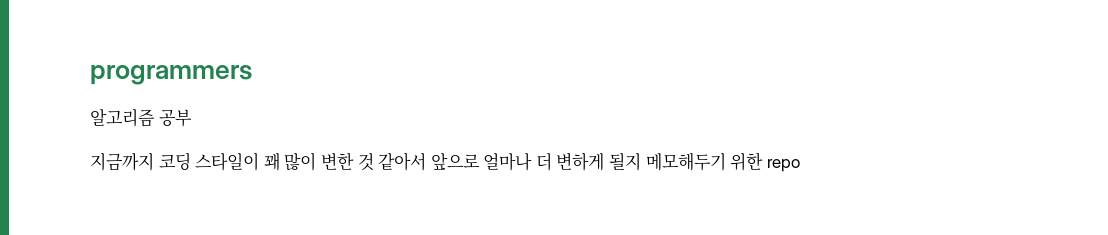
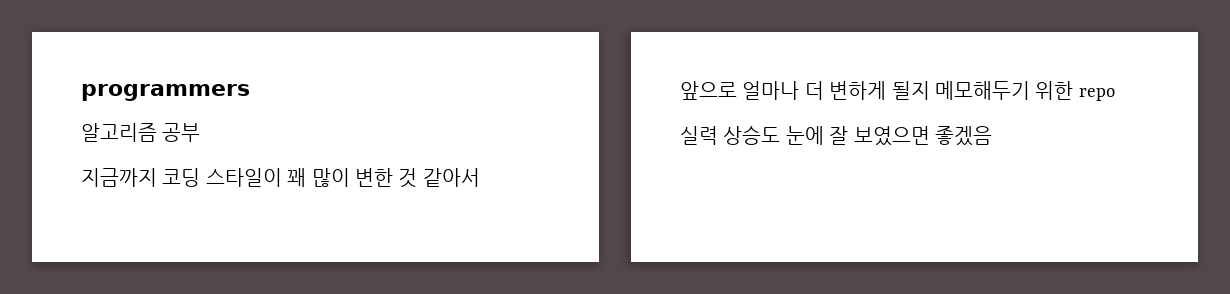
(427, 161) none -> (480, 177) //
(800, 165) none -> [680,125,992,146] // 실력 상승도 눈에 잘 보였으면 좋겠음

